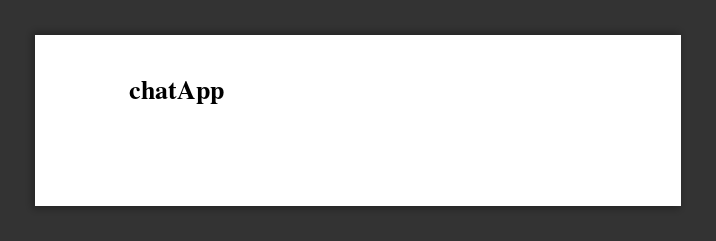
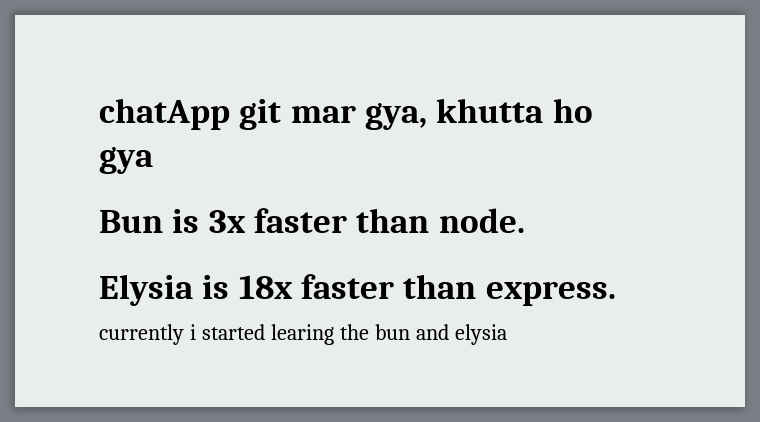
(224, 92) none -> [239,98,593,130] [99,147,153,174] [99,208,525,233] [99,274,616,306] [99,324,507,345] git mar gya, khutta ho gya // Bun is 3x faster than node. // Elysia is 18x faster than express. // currently i started learing the bun and elysia

